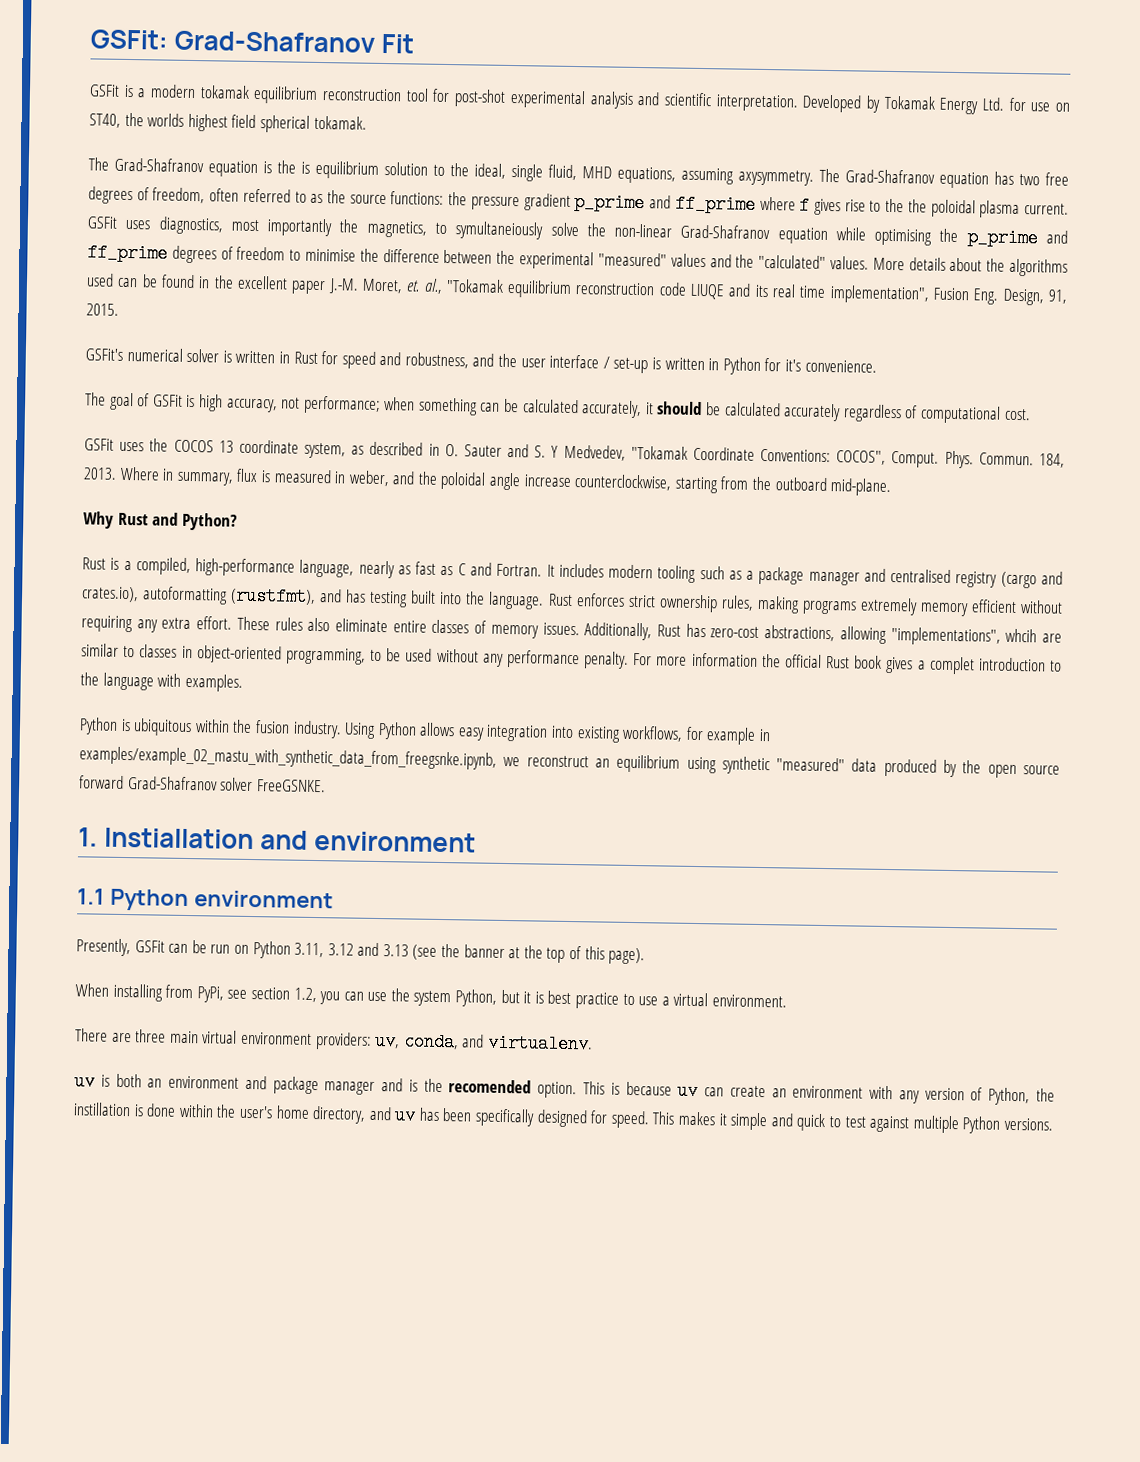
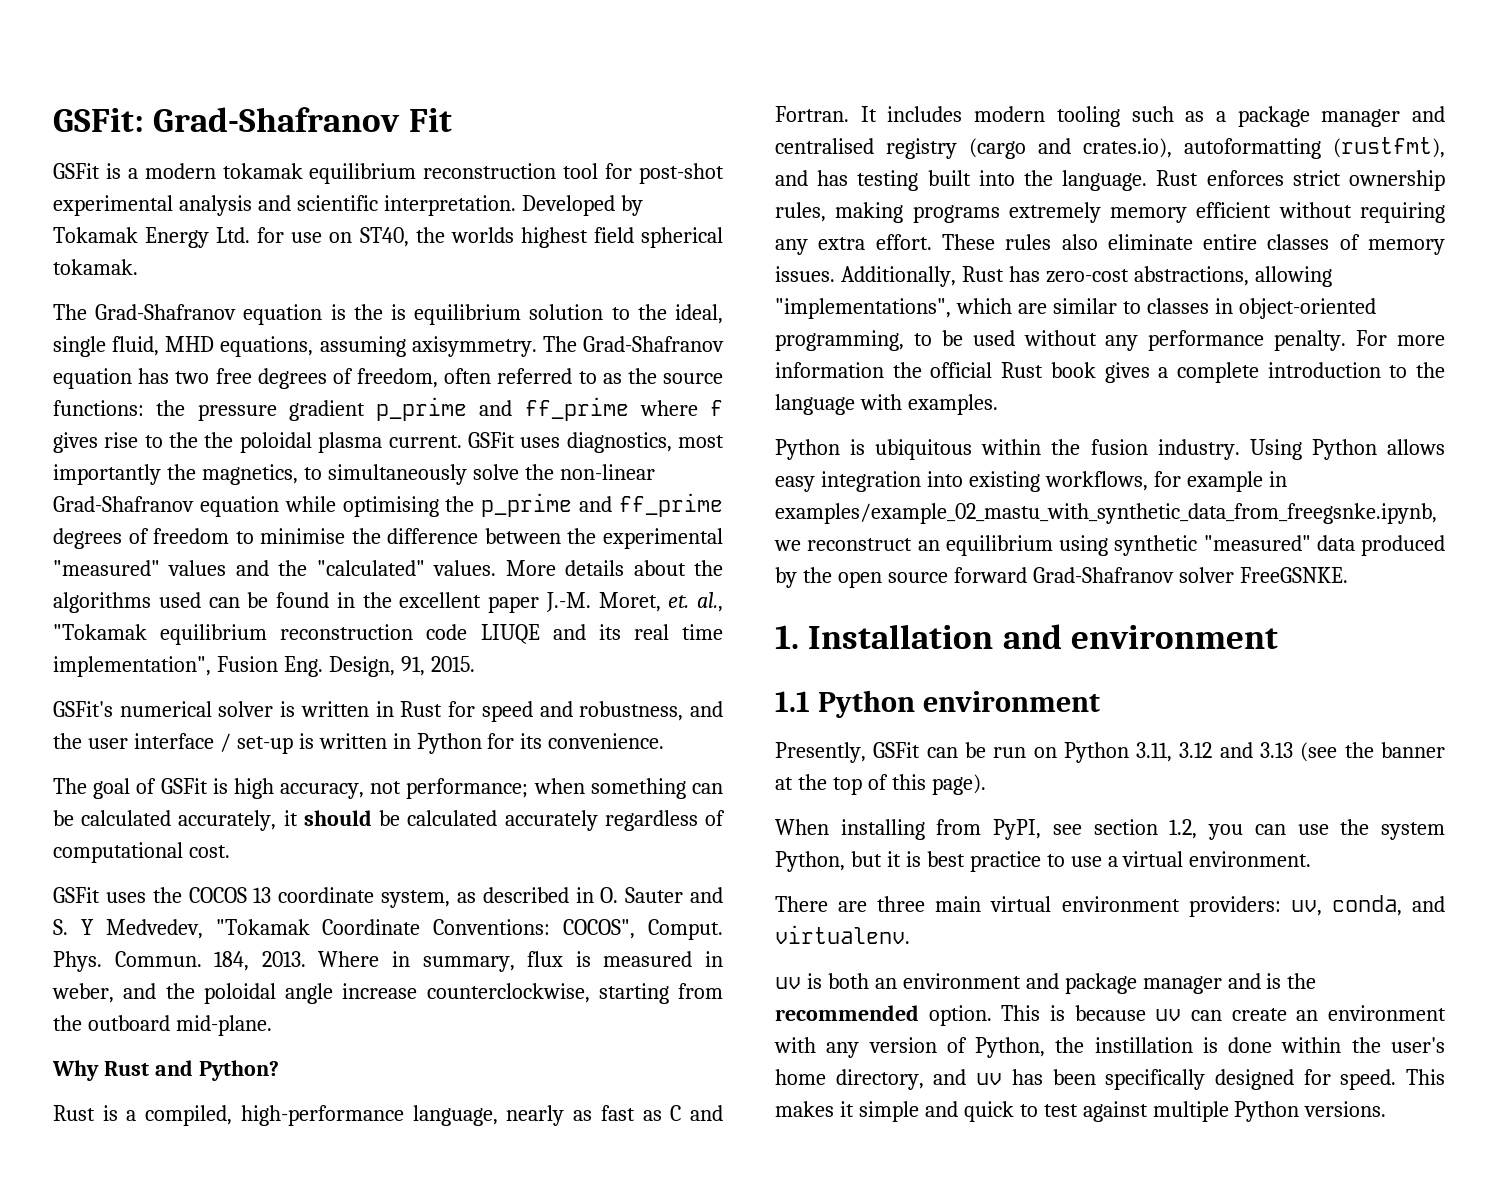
[738,169,814,186] axysymmetry. -> [411,336,537,357] axisymmetry.
[455,221,544,240] symultaneiously -> [327,464,467,485] simultaneously
[784,359,801,372] it's -> [520,733,543,749] its
[1005,628,1038,643] whcih -> [955,298,1012,314] which
[928,656,975,675] complet -> [1176,362,1259,383] complete
[104,827,255,850] Instiallation -> [808,624,994,649] Installation
[196,986,224,1003] PyPi, -> [993,819,1042,840] PyPI,
[448,1079,532,1094] recomended -> [775,1005,919,1021] recommended

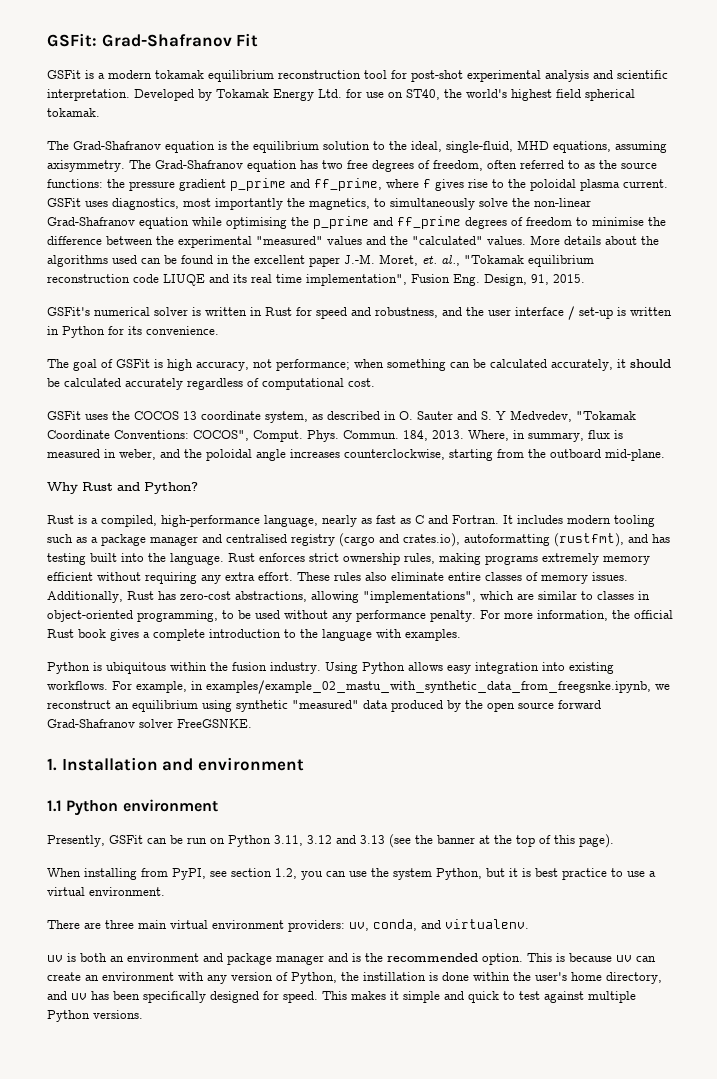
[450,227,514,243] worlds -> [466,89,507,98] world's
[390,304,406,320] is -> (249, 145) none
[53,336,160,357] single fluid, -> [446,141,513,153] single-fluid,
[524,397,629,421] ff_prime -> [314,178,382,191] ff_prime,
[204,432,234,448] the -> (526, 183) none
[318,951,380,967] Where -> [468,430,509,441] Where,
[342,983,418,999] increase -> [290,449,340,458] increases
[775,362,884,378] information -> [537,610,608,621] information,
[1044,471,1263,492] workflows, for example -> [47,681,187,693] workflows. For example,

